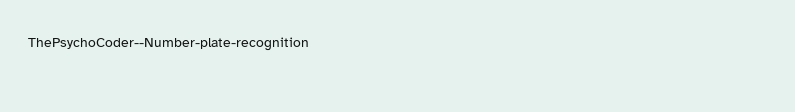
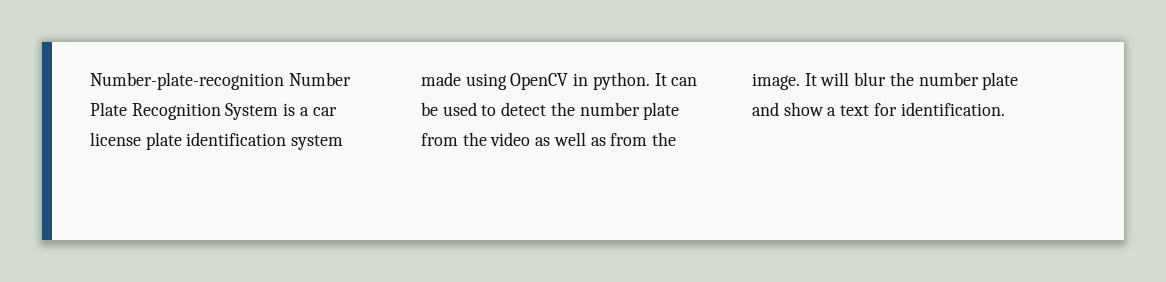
[28,37,309,51] ThePsychoCoder--Number-plate-recognition -> [90,72,351,90] [90,102,337,120] [90,132,344,150] [421,72,698,90] [421,102,680,120] [421,132,677,146] [752,72,1019,90] [752,102,1005,116] Number-plate-recognition Number Plate Recognition System is a car license plate identification system made using OpenCV in python. It can be used to detect the number plate from the video as well as from the image. It will blur the number plate and show a text for identification.

